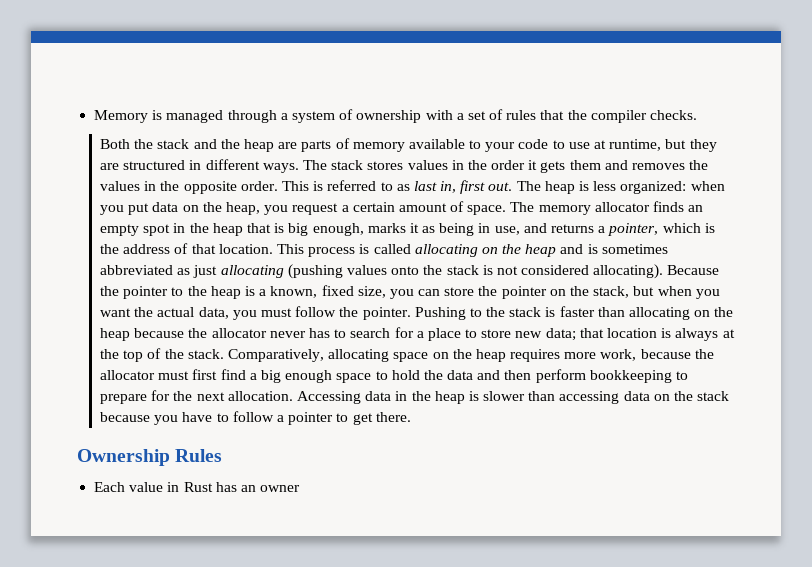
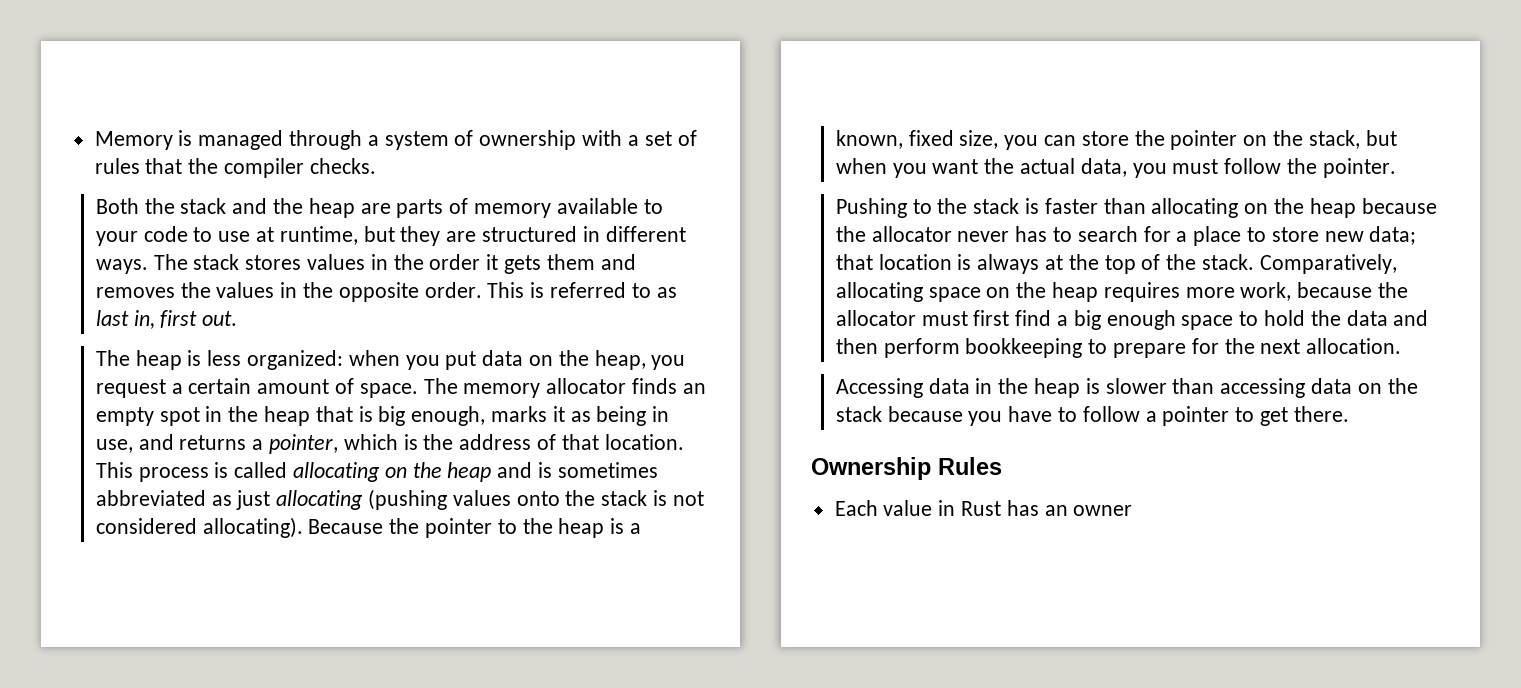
(513, 186) none -> (238, 318) //
(411, 313) none -> (1396, 168) //
(293, 396) none -> (1402, 346) //

